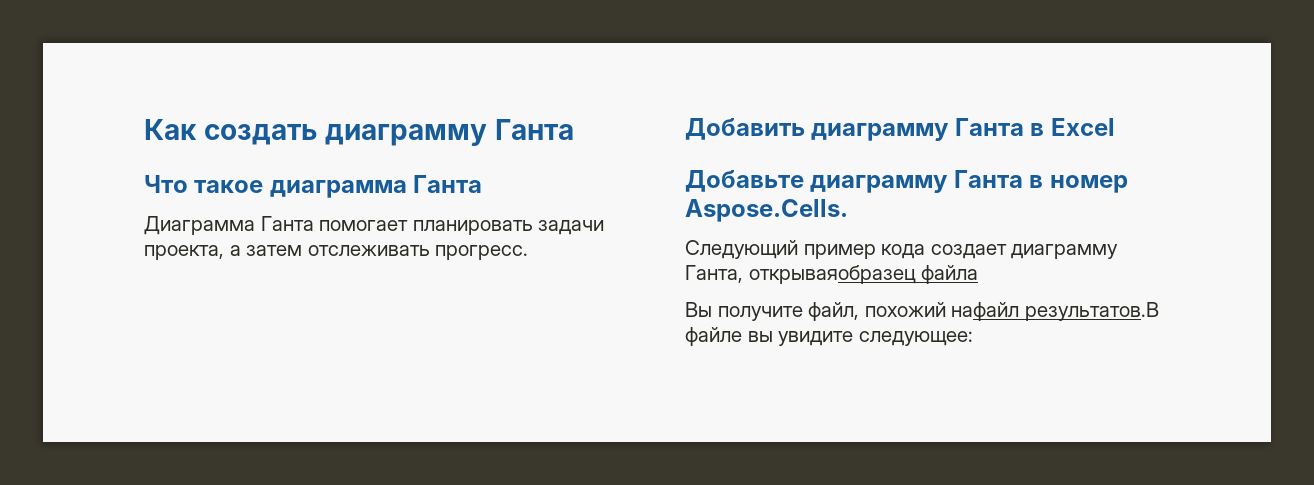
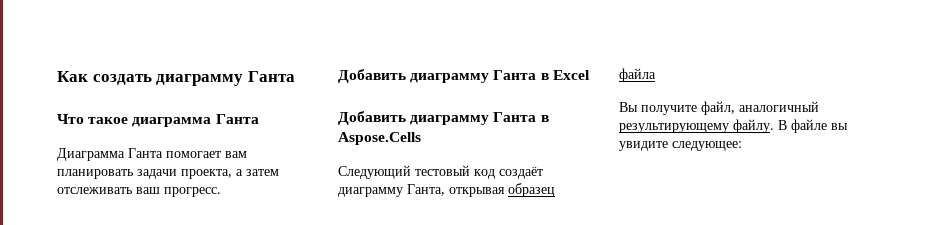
(409, 225) none -> [225,151,247,158] вам
(430, 250) none -> [136,187,160,194] ваш
[685,170,1128,193] [685,199,848,222] Добавьте диаграмму Ганта в номер Aspose.Cells. -> [338,111,549,125] [338,132,421,145] Добавить диаграмму Ганта в Aspose.Cells
[803,244,1119,259] [685,265,916,284] пример кода создает диаграмму Ганта, открываяобразец -> [415,165,543,179] [338,183,555,197] тестовый код создаёт диаграмму Ганта, открывая образец
[864,302,1159,321] похожий нафайл результатов.В -> [739,101,819,112] [619,119,787,133] аналогичный результирующему файлу. В

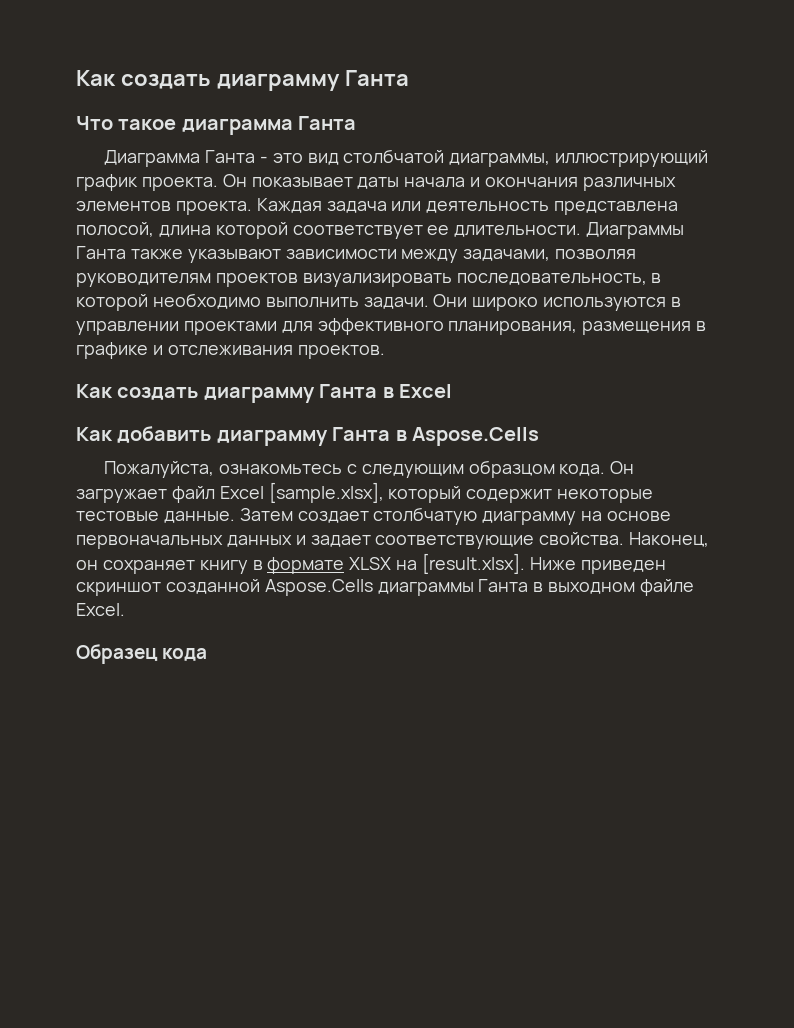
[166,151,247,158] [57,169,279,179] [57,187,221,197] [338,69,406,83] помогает вам планировать задачи проекта, а затем отслеживать ваш прогресс. // Добавить -> [259,149,709,167] [76,174,676,191] [76,198,679,215] [76,222,685,239] [76,246,637,263] [76,273,662,287] [76,293,682,311] [76,318,707,335] [76,342,385,359] [76,384,199,400] - это вид столбчатой диаграммы, иллюстрирующий график проекта. Он показывает даты начала и окончания различных элементов проекта. Каждая задача или деятельность представлена полосой, длина которой соответствует ее длительности. Диаграммы Ганта также указывают зависимости между задачами, позволяя руководителям проектов визуализировать последовательность, в которой необходимо выполнить задачи. Они широко используются в управлении проектами для эффективного планирования, размещения в графике и отслеживания проектов. // Как создать
[338,111,406,125] Добавить -> [76,426,212,443] Как добавить
[338,165,543,179] [338,183,555,197] [619,68,656,82] [619,101,819,115] [619,119,848,133] [619,141,742,151] Следующий тестовый код создаёт диаграмму Ганта, открывая образец файла // Вы получите файл, аналогичный результирующему файлу. В файле вы увидите следующее: -> [104,460,635,478] [76,482,654,503] [76,507,672,525] [76,532,710,549] [76,553,666,574] [76,579,695,596] [76,603,125,616] [76,644,208,664] Пожалуйста, ознакомьтесь с следующим образцом кода. Он загружает файл Excel [sample.xlsx], который содержит некоторые тестовые данные. Затем создает столбчатую диаграмму на основе первоначальных данных и задает соответствующие свойства. Наконец, он сохраняет книгу в формате XLSX на [result.xlsx]. Ниже приведен скриншот созданной Aspose.Cells диаграммы Ганта в выходном файле Excel. // Образец кода

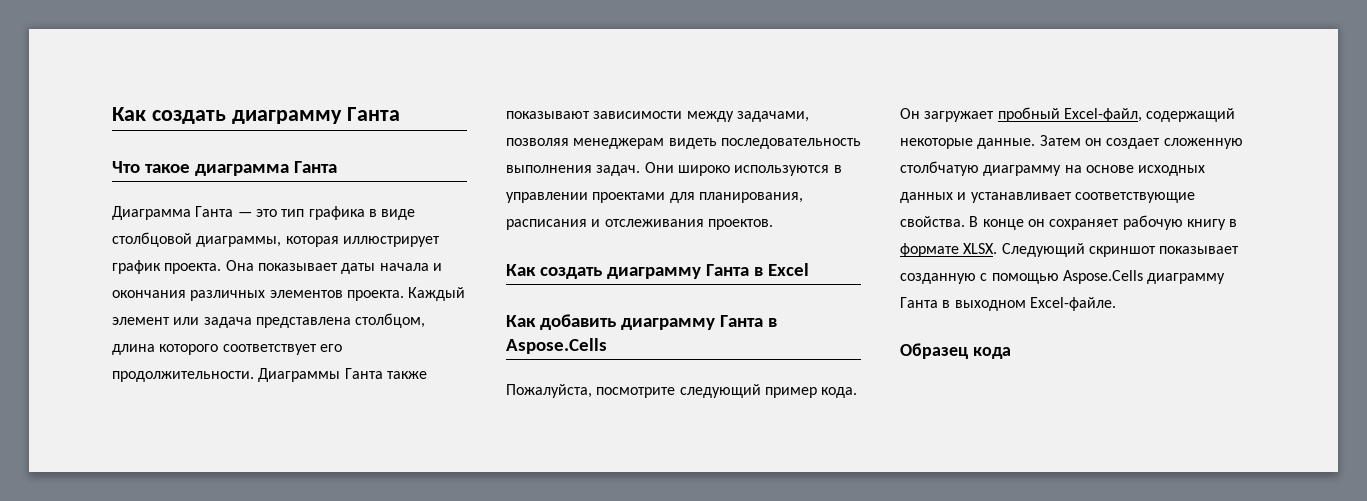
[259,149,709,167] - это вид столбчатой диаграммы, иллюстрирующий -> [237,206,416,220] [112,232,440,247] — это тип графика в виде столбцовой диаграммы, которая иллюстрирует
[222,174,247,187] Он -> [225,260,254,271] Она
[256,198,679,215] [76,222,582,239] Каждая задача или деятельность представлена полосой, длина которой соответствует ее длительности. -> [408,287,466,301] [112,313,426,328] [112,344,342,355] [112,371,254,382] Каждый элемент или задача представлена столбцом, длина которого соответствует его продолжительности.
[187,249,281,263] указывают -> [506,111,590,119] показывают
[76,273,662,287] [76,293,429,311] руководителям проектов визуализировать последовательность, в которой необходимо выполнить задачи. -> [573,138,861,149] [506,165,641,176] менеджерам видеть последовательность выполнения задач.
[317,318,707,335] [76,342,148,359] эффективного планирования, размещения в графике -> [698,192,803,203] [506,219,587,230] планирования, расписания
[218,460,635,478] [76,482,654,503] [76,508,369,523] ознакомьтесь с следующим образцом кода. Он загружает файл Excel [sample.xlsx], который содержит некоторые тестовые данные. Затем создает -> [596,384,858,398] [900,107,1236,122] [900,135,1243,149] посмотрите следующий пример кода. Он загружает пробный Excel-файл, содержащий некоторые данные. Затем он создает сложенную
[76,535,223,549] первоначальных -> [1138,165,1206,176] исходных
[310,535,371,547] задает -> [970,192,1072,203] устанавливает
[629,532,710,547] Наконец, -> [969,216,1024,230] В конце
(195, 567) none -> [1122,215,1183,230] рабочую
[349,553,666,574] [76,579,474,596] XLSX на [result.xlsx]. Ниже приведен скриншот созданной Aspose.Cells диаграммы -> [963,243,1240,257] [900,270,1226,284] XLSX. Следующий скриншот показывает созданную с помощью Aspose.Cells диаграмму
[640,579,695,596] [76,603,125,616] файле Excel. -> [1029,297,1116,311] Excel-файле.

